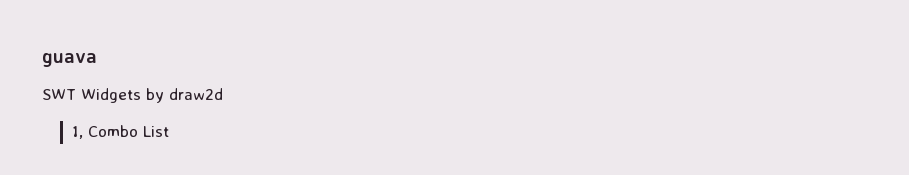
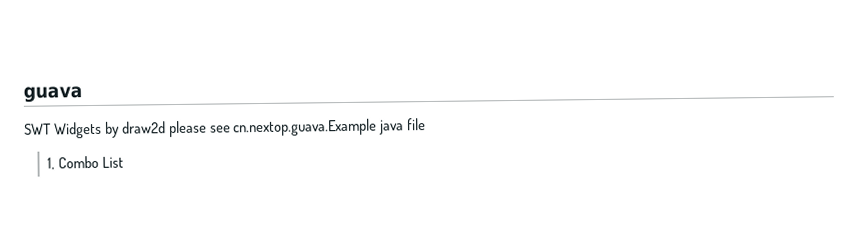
(223, 94) none -> [168,118,427,138] please see cn.nextop.guava.Example java file

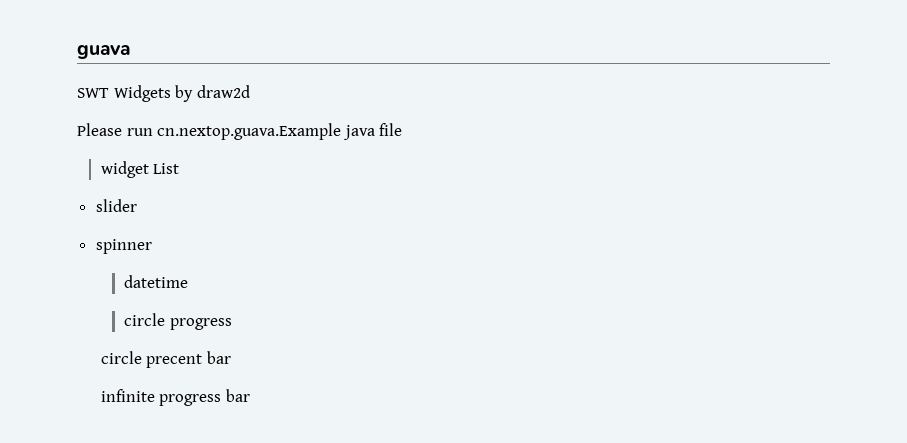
[168,120,231,138] please see -> [77,123,153,136] // Please run
[46,155,99,170] 1, Combo -> [100,161,149,178] widget
(124, 162) none -> [95,199,137,212] [95,239,152,254] [124,275,189,288] [124,313,232,330] [100,351,231,368] [100,389,250,406] // slider // spinner // datetime // circle progress // circle precent bar // infinite progress bar

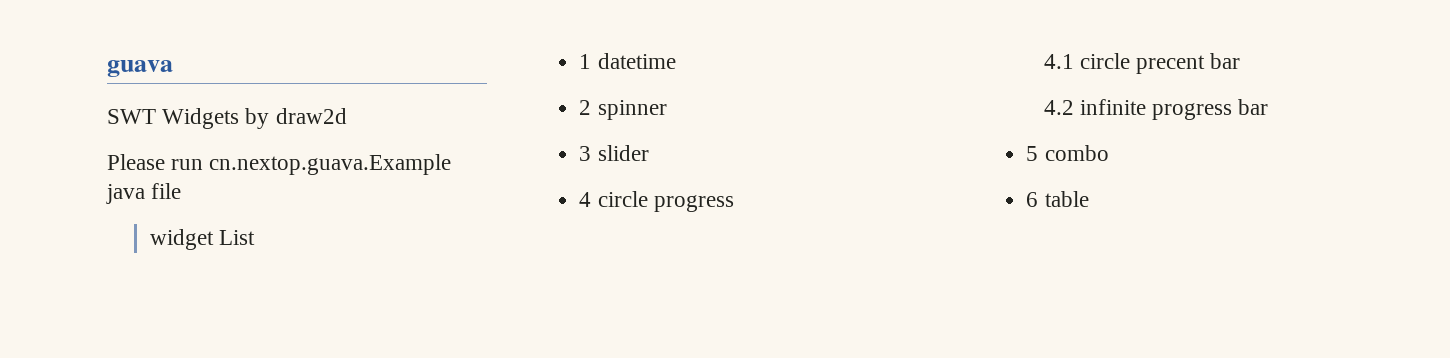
(180, 168) none -> [579,53,676,69] [579,100,667,120] [579,146,592,161] 1 datetime // 2 spinner // 3
[95,239,152,254] [124,275,189,288] spinner // datetime // -> [579,192,592,207] 4
(232, 324) none -> [1043,54,1074,69] 4.1
(231, 357) none -> [1043,100,1074,115] 4.2
(250, 395) none -> [1026,145,1109,161] [1026,191,1089,207] // 5 combo // 6 table

